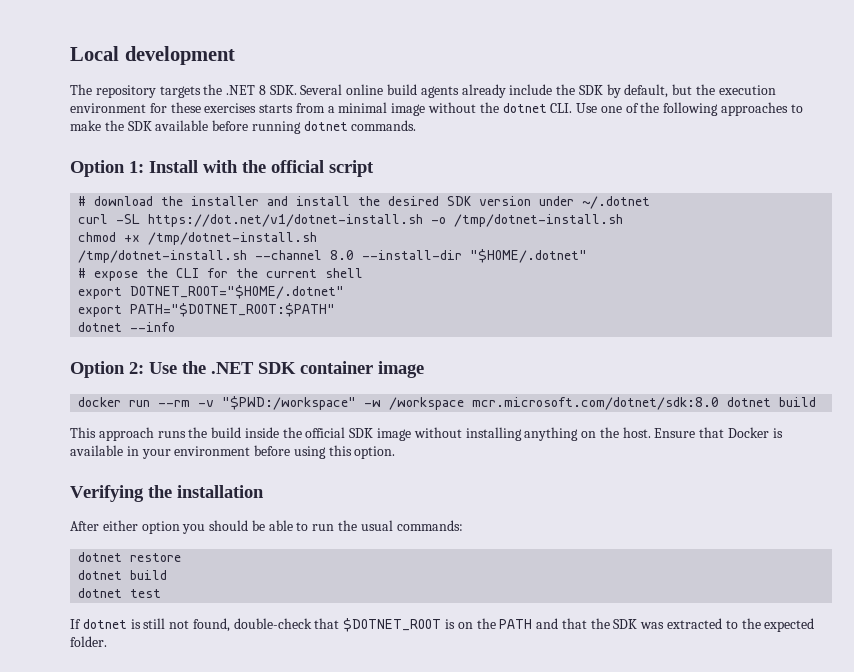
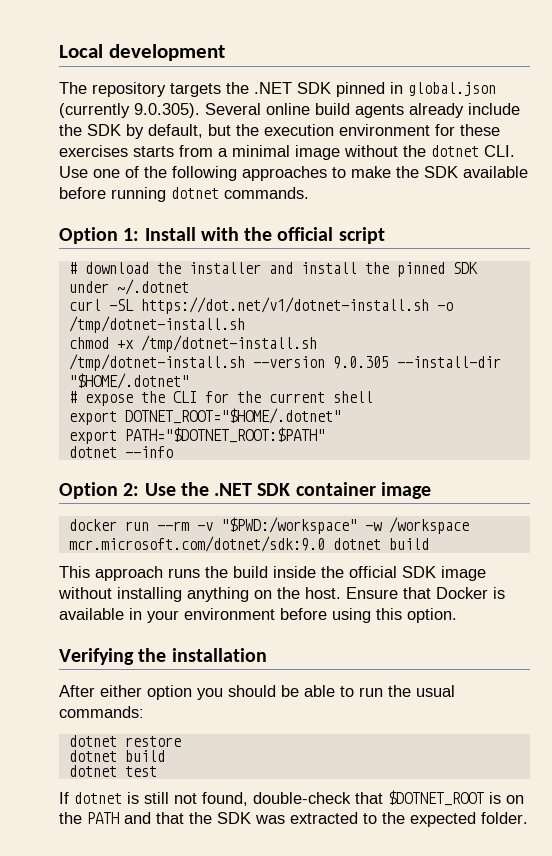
[258,85,297,95] 8 SDK. -> [297,82,496,97] [59,103,200,118] SDK pinned in global.json (currently 9.0.305).
[388,196,532,206] desired SDK version -> [396,262,478,277] pinned SDK
[255,250,355,260] --channel 8.0 -> [252,356,389,369] --version 9.0.305
[472,397,720,410] mcr.microsoft.com/dotnet/sdk:8.0 -> [68,536,325,552] mcr.microsoft.com/dotnet/sdk:9.0

